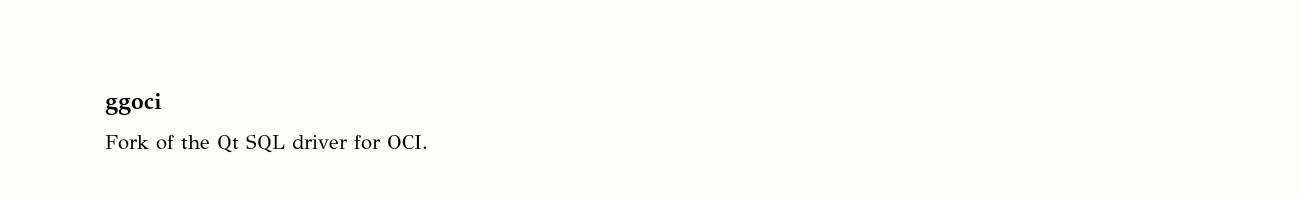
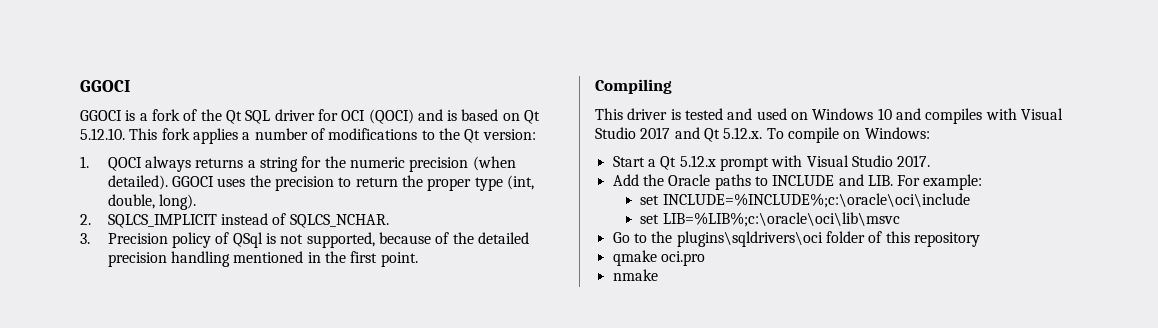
[105,93,162,115] [105,135,149,150] ggoci // Fork -> [80,80,130,92] [80,109,180,121] GGOCI // GGOCI is a fork
[387,135,428,149] OCI. -> [341,109,541,124] [80,128,536,144] [80,156,516,172] [107,175,534,191] [107,194,196,210] [80,213,389,228] [80,232,529,248] [107,251,418,267] [595,79,672,94] [595,108,1063,124] [595,127,930,143] [612,155,931,171] [612,174,983,190] [640,193,970,208] [640,212,900,227] [612,231,980,247] [612,250,705,266] [612,269,658,281] OCI (QOCI) and is based on Qt 5.12.10. This fork applies a number of modifications to the Qt version: // 1. QOCI always returns a string for the numeric precision (when detailed). GGOCI uses the precision to return the proper type (int, double, long). // 2. SQLCS_IMPLICIT instead of SQLCS_NCHAR. // 3. Precision policy of QSql is not supported, because of the detailed precision handling mentioned in the first point. // Compiling // This driver is tested and used on Windows 10 and compiles with Visual Studio 2017 and Qt 5.12.x. To compile on Windows: // Start a Qt 5.12.x prompt with Visual Studio 2017. // Add the Oracle paths to INCLUDE and LIB. For example: // set INCLUDE=%INCLUDE%;c:\oracle\oci\include // set LIB=%LIB%;c:\oracle\oci\lib\msvc // Go to the plugins\sqldrivers\oci folder of this repository // qmake oci.pro // nmake

